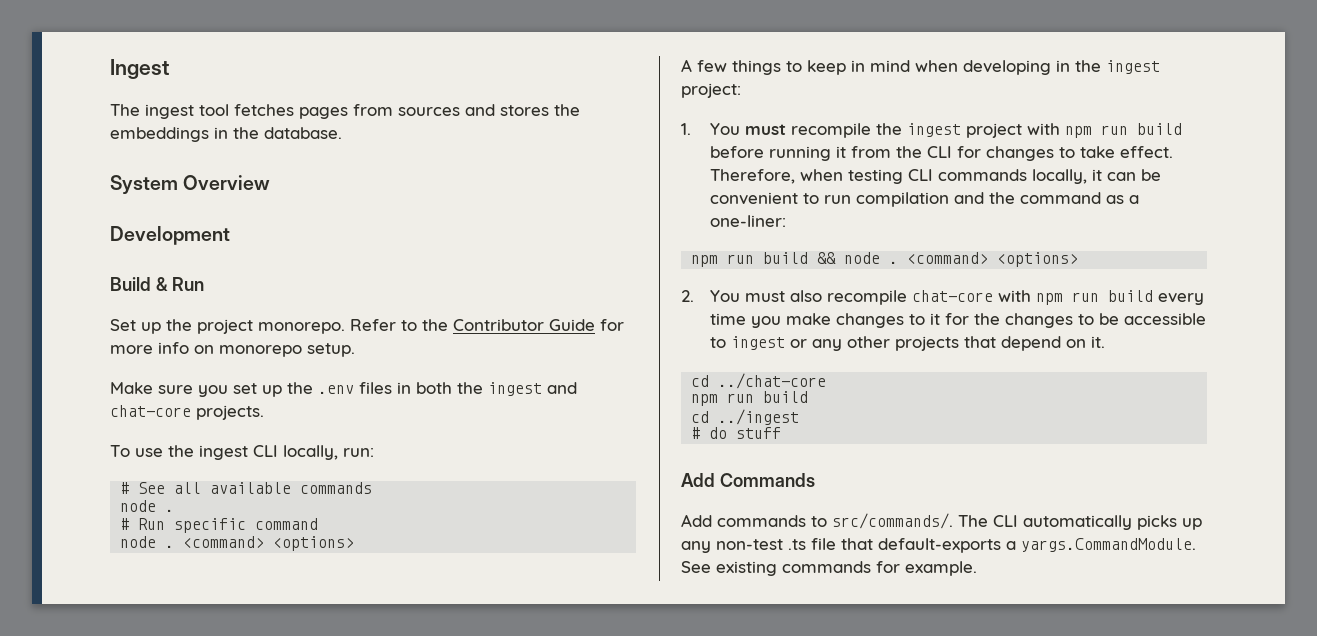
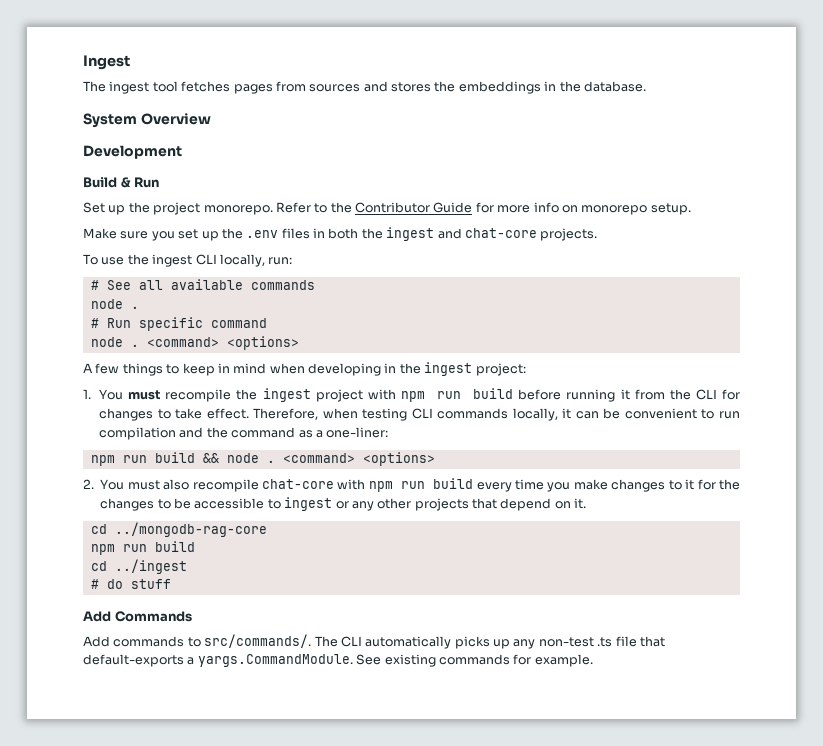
[718,373,827,389] ../chat-core -> [114,522,267,537] ../mongodb-rag-core

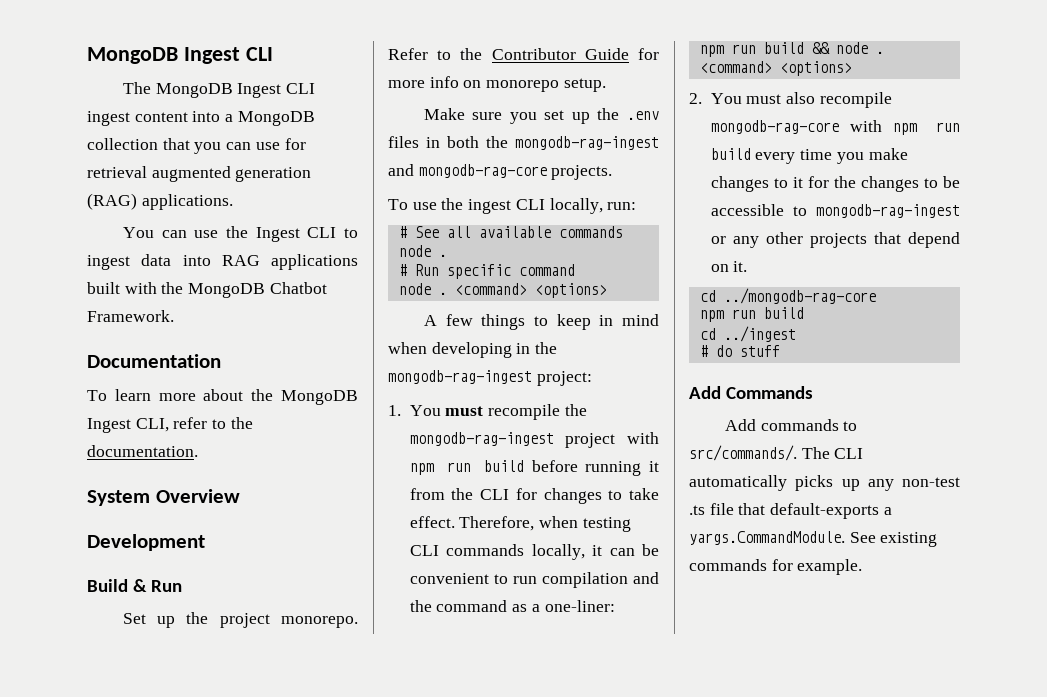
[83,55,130,70] [83,81,646,94] Ingest // The ingest tool fetches pages from sources and stores the embeddings in the database. -> [87,47,273,64] [122,82,316,98] [87,111,315,126] [87,138,306,154] [87,166,312,182] [87,193,233,210] [122,226,358,242] [87,254,358,270] [87,282,327,298] [87,310,174,322] [87,354,221,368] [87,389,358,405] [87,417,253,433] [87,445,198,457] MongoDB Ingest CLI // The MongoDB Ingest CLI ingest content into a MongoDB collection that you can use for retrieval augmented generation (RAG) applications. // You can use the Ingest CLI to ingest data into RAG applications built with the MongoDB Chatbot Framework. // Documentation // To learn more about the MongoDB Ingest CLI, refer to the documentation.
[386,227,537,241] ingest and chat-core -> [515,136,659,150] [388,164,547,178] mongodb-rag-ingest and mongodb-rag-core
[424,362,473,376] ingest -> [388,370,532,384] mongodb-rag-ingest
[262,388,311,402] ingest -> [409,432,554,446] mongodb-rag-ingest
[261,479,334,489] chat-core -> [710,120,839,134] mongodb-rag-core
[284,497,333,511] ingest -> [816,204,960,218] mongodb-rag-ingest

